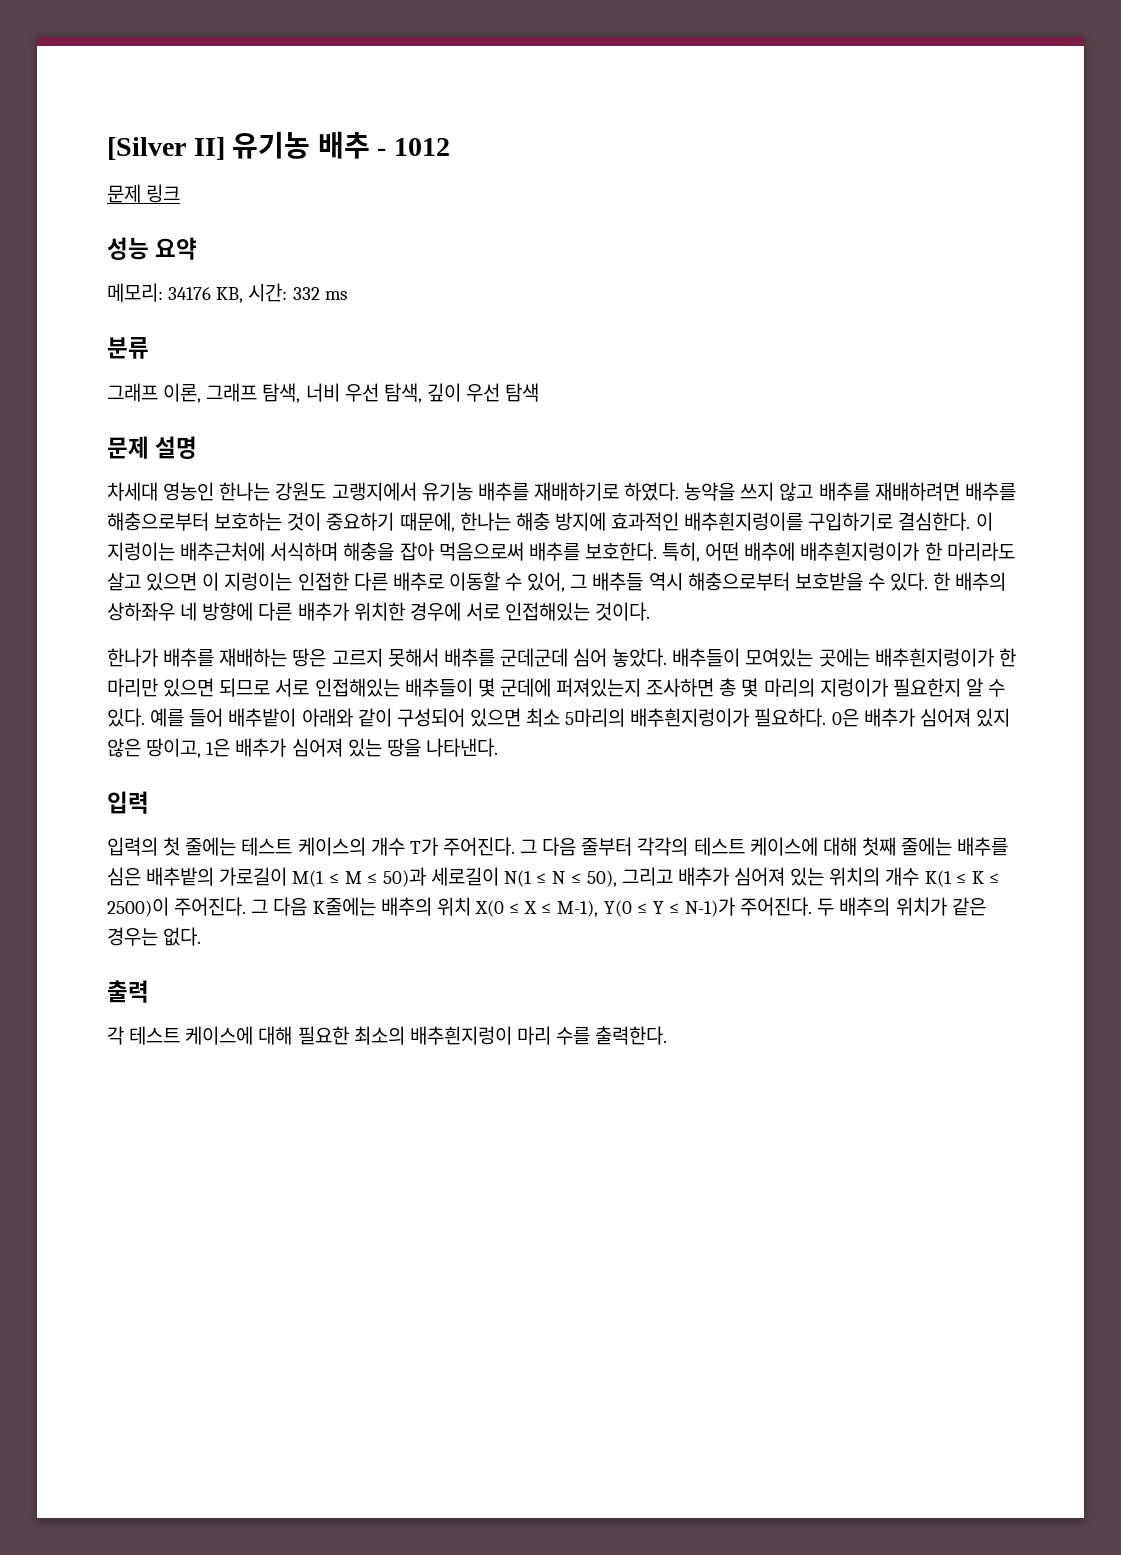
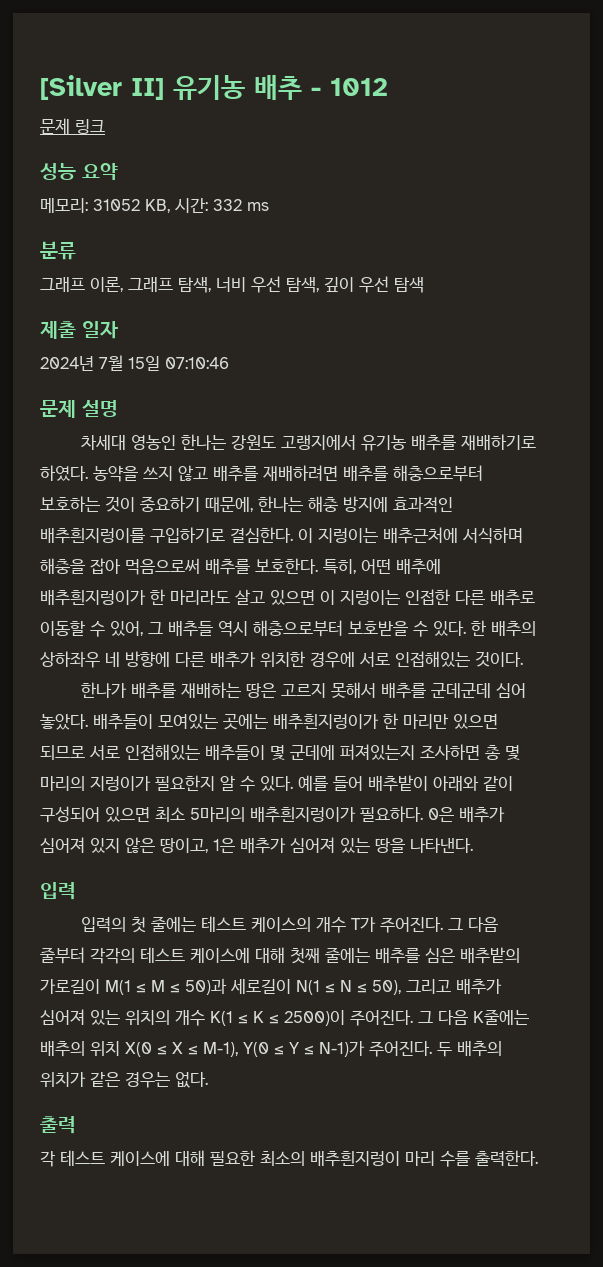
[168,287,212,300] 34176 -> [93,199,140,211] 31052
(540, 392) none -> [40,321,118,339] [40,355,229,371] // 제출 일자 // 2024년 7월 15일 07:10:46

